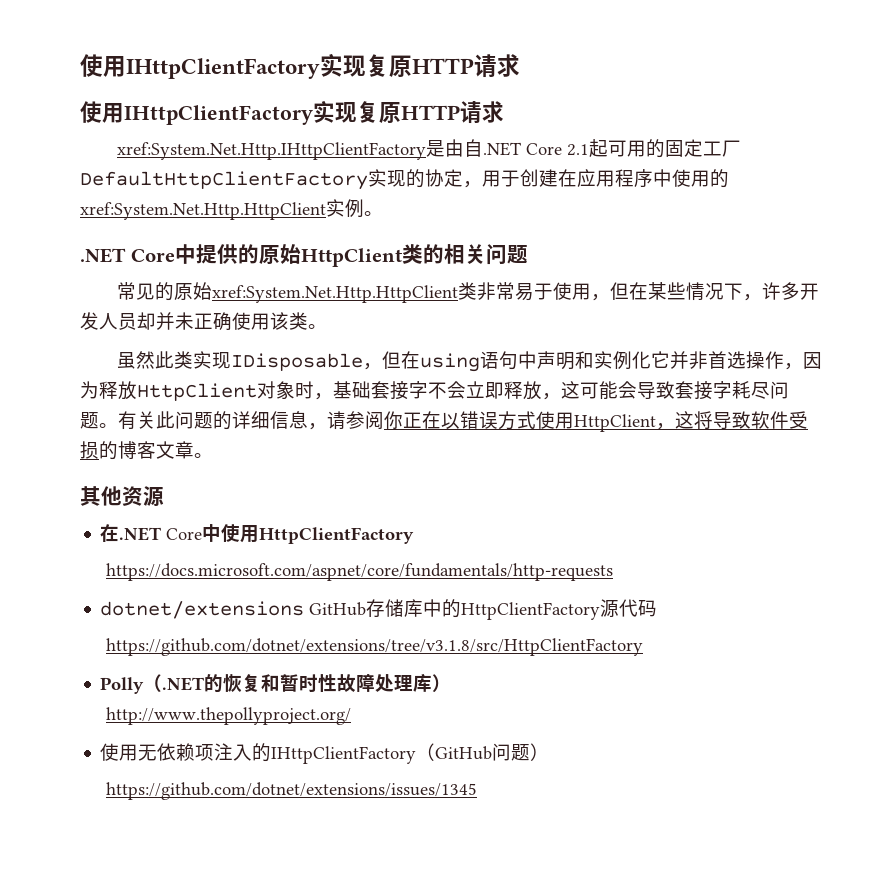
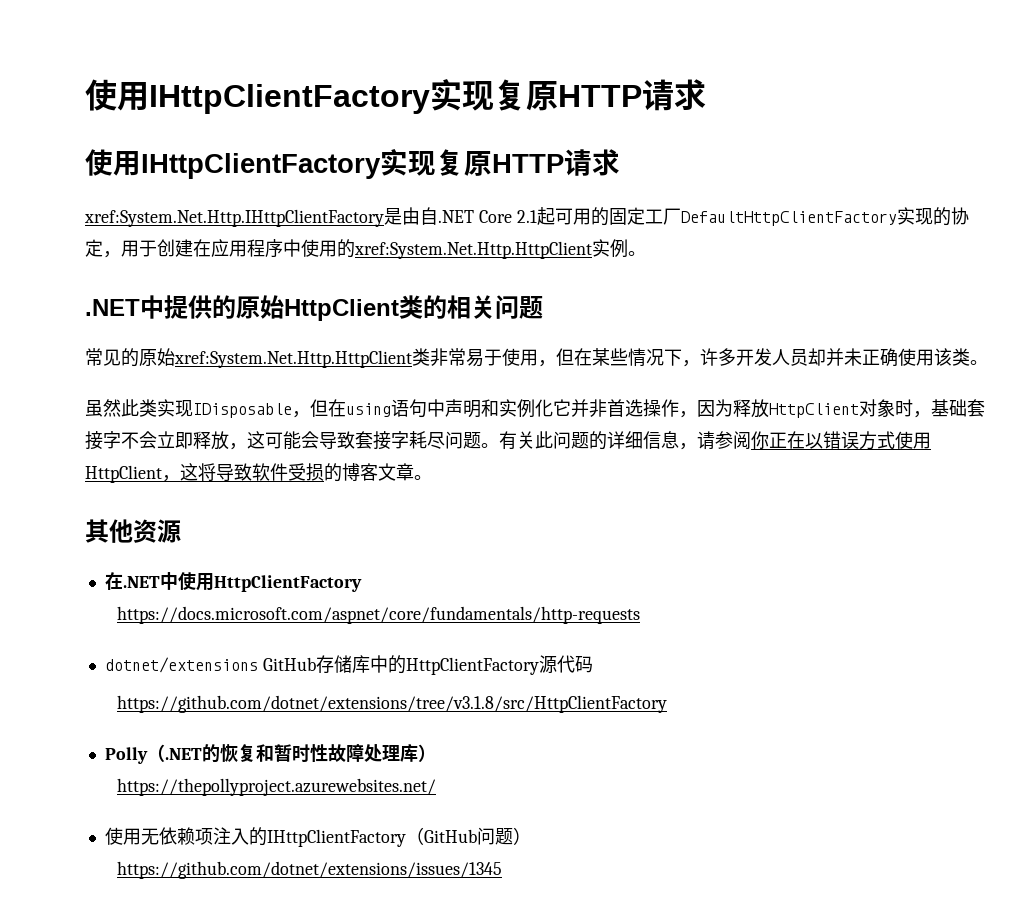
[130,249,175,262] Core -> (140, 307) none
[166,528,203,540] Core -> (160, 582) none
[106,707,352,725] http://www.thepollyproject.org/ -> [117,778,437,796] https://thepollyproject.azurewebsites.net/

